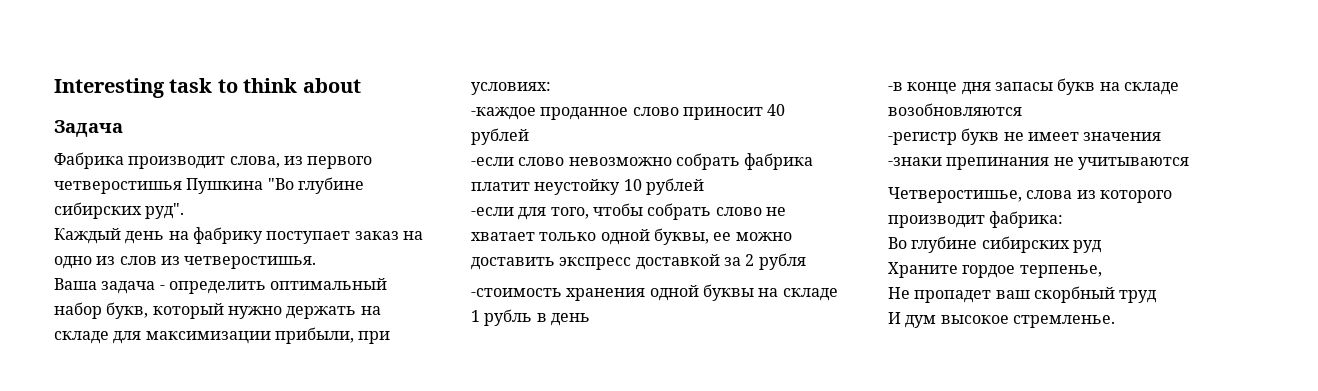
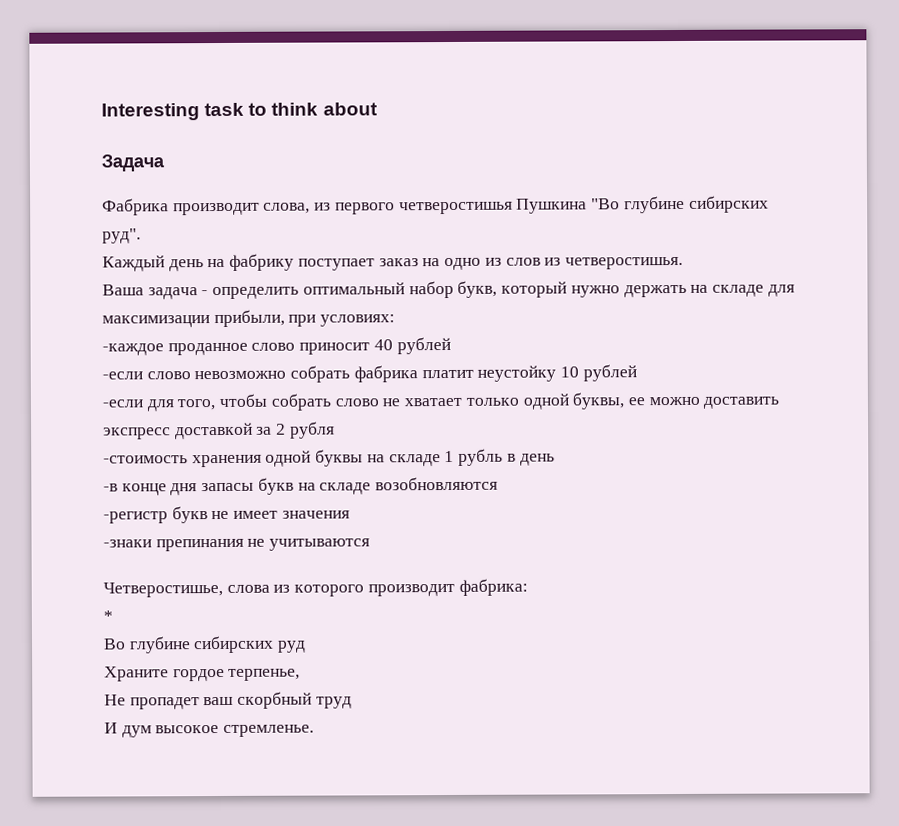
(1064, 219) none -> [103,610,113,622] // *

